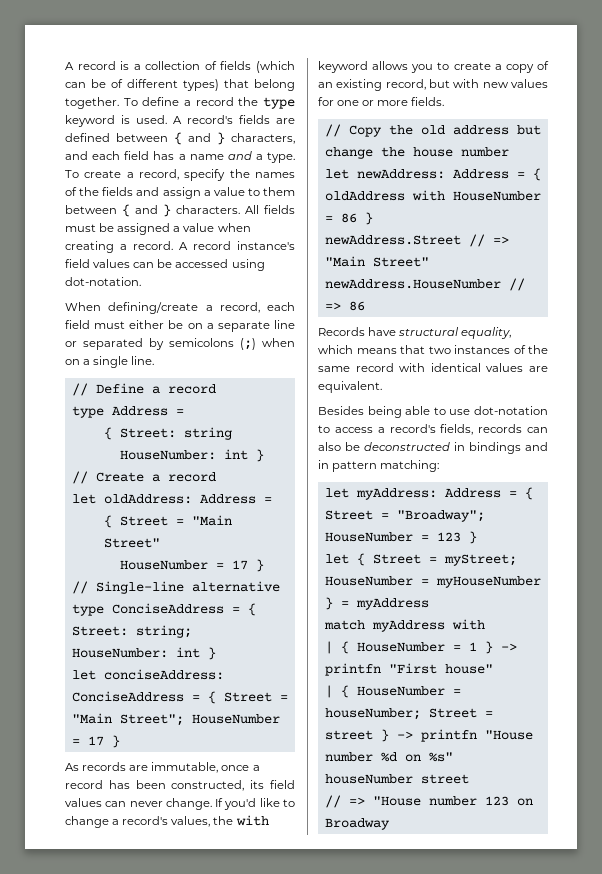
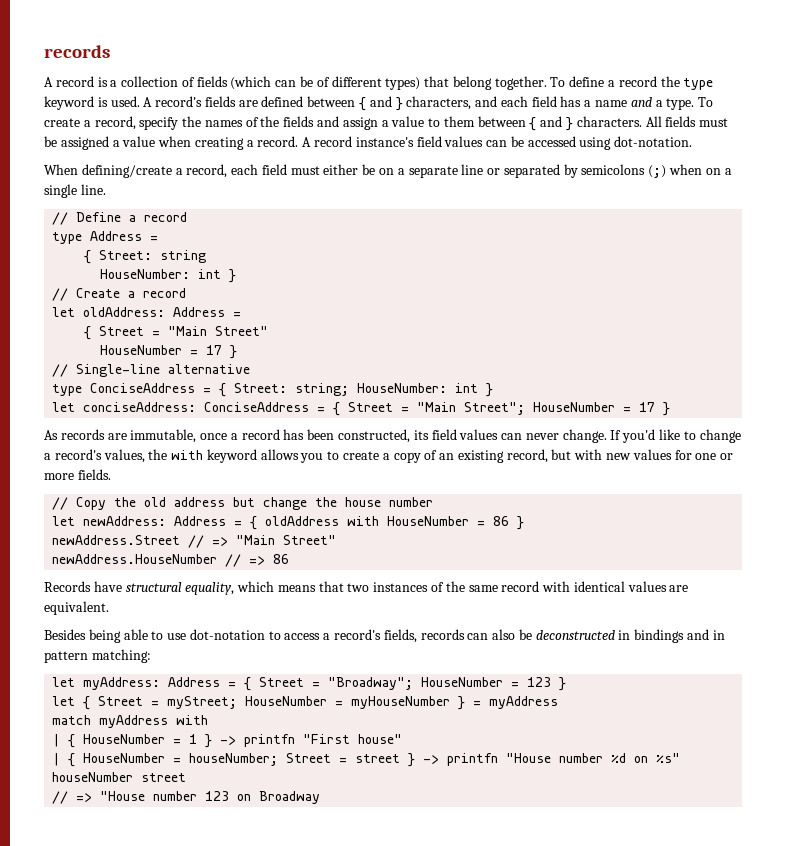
(65, 66) none -> [44,45,110,58] records //

